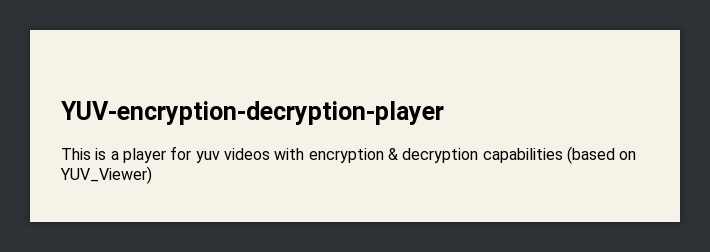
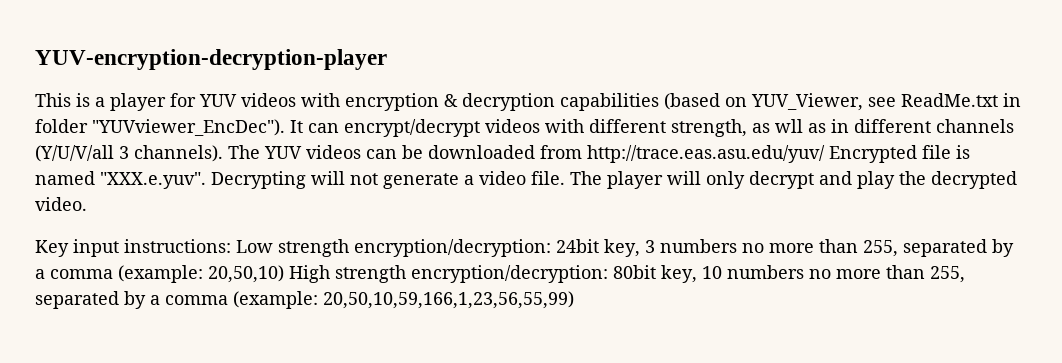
[195,151,220,163] yuv -> [199,94,237,107] YUV
[60,166,152,184] YUV_Viewer) -> [751,93,1021,111] [35,119,1014,137] [35,145,970,163] [35,171,1017,189] [35,197,87,211] [35,239,1014,257] [35,265,965,283] [35,291,574,309] YUV_Viewer, see ReadMe.txt in folder "YUVviewer_EncDec"). It can encrypt/decrypt videos with different strength, as wll as in different channels (Y/U/V/all 3 channels). The YUV videos can be downloaded from http://trace.eas.asu.edu/yuv/ Encrypted file is named "XXX.e.yuv". Decrypting will not generate a video file. The player will only decrypt and play the decrypted video. // Key input instructions: Low strength encryption/decryption: 24bit key, 3 numbers no more than 255, separated by a comma (example: 20,50,10) High strength encryption/decryption: 80bit key, 10 numbers no more than 255, separated by a comma (example: 20,50,10,59,166,1,23,56,55,99)

